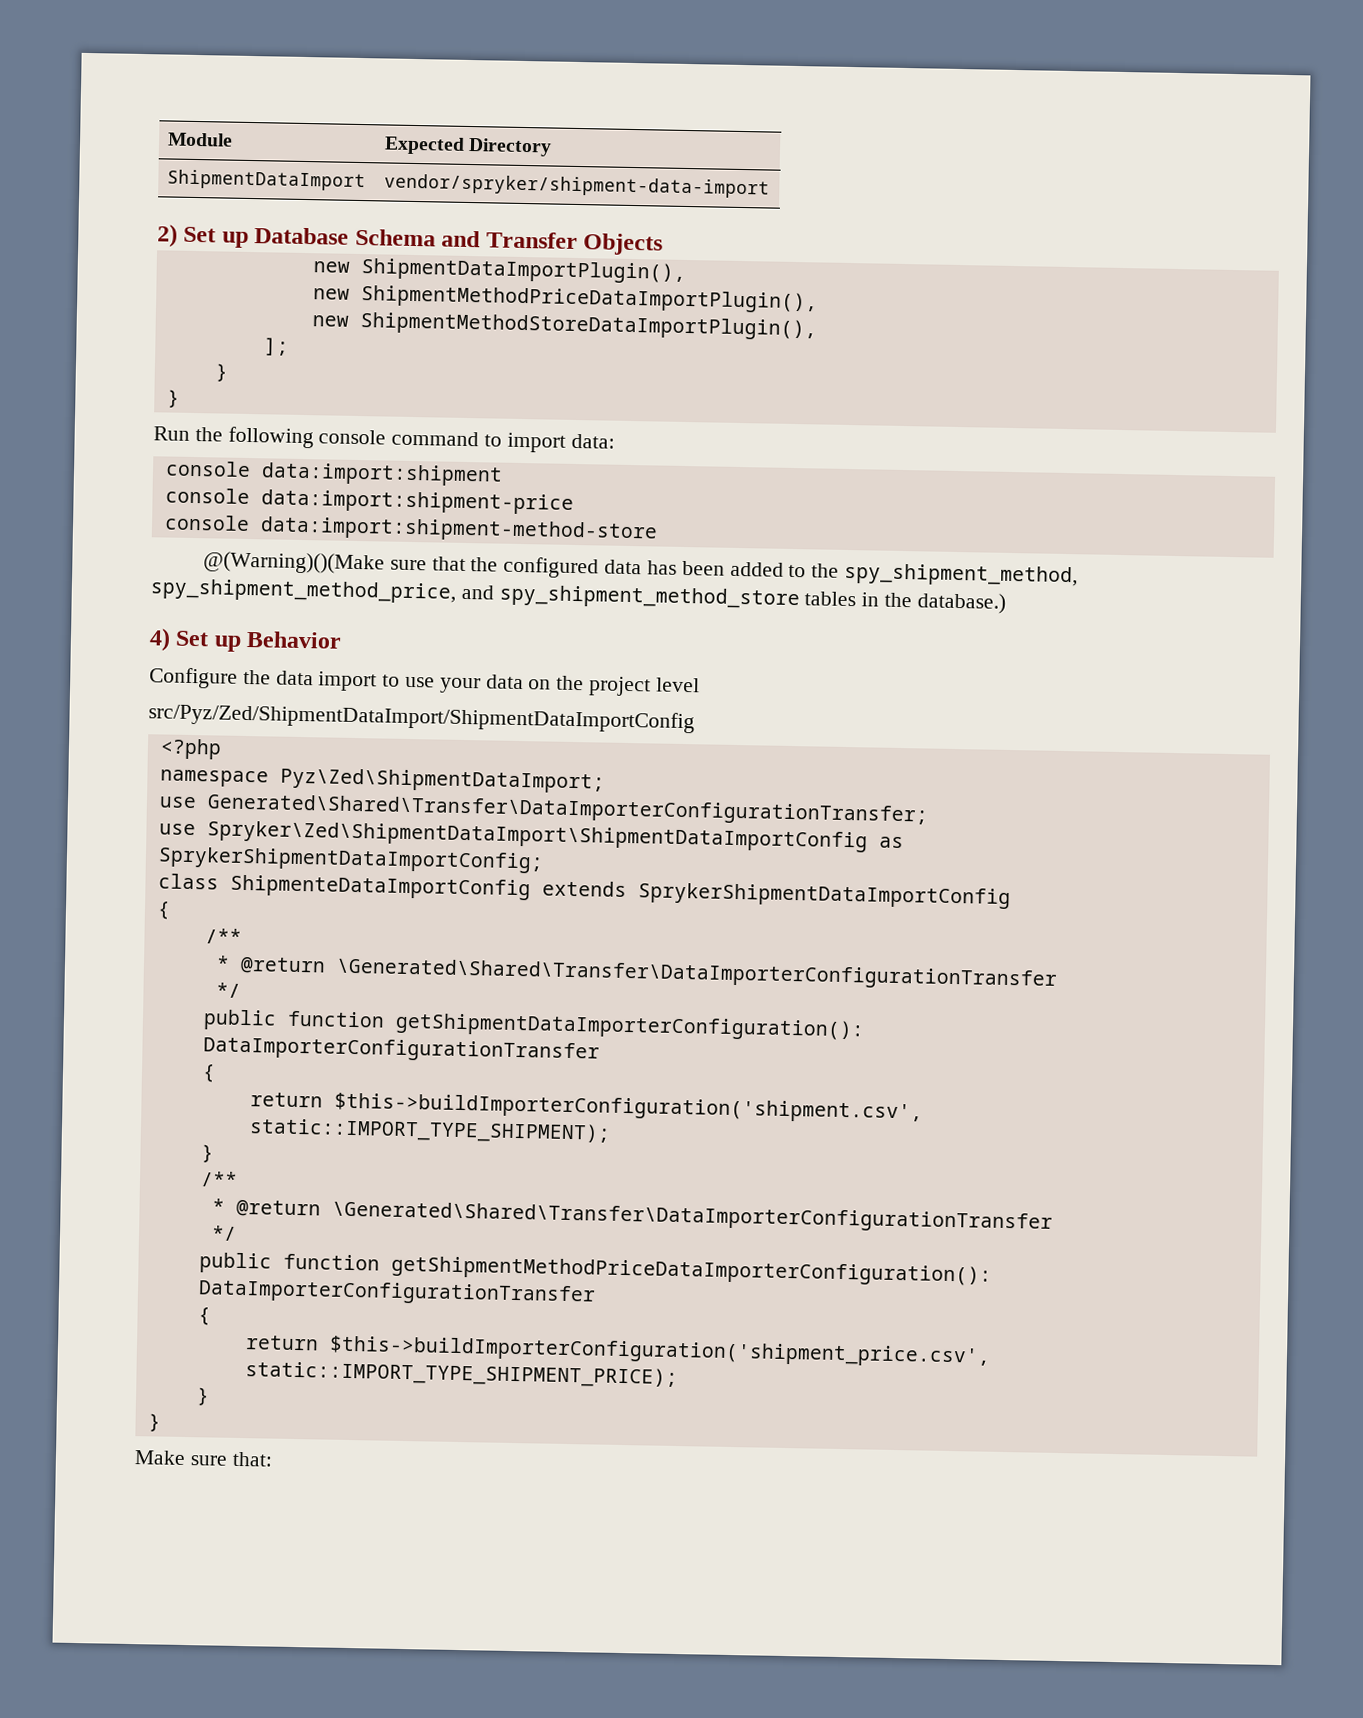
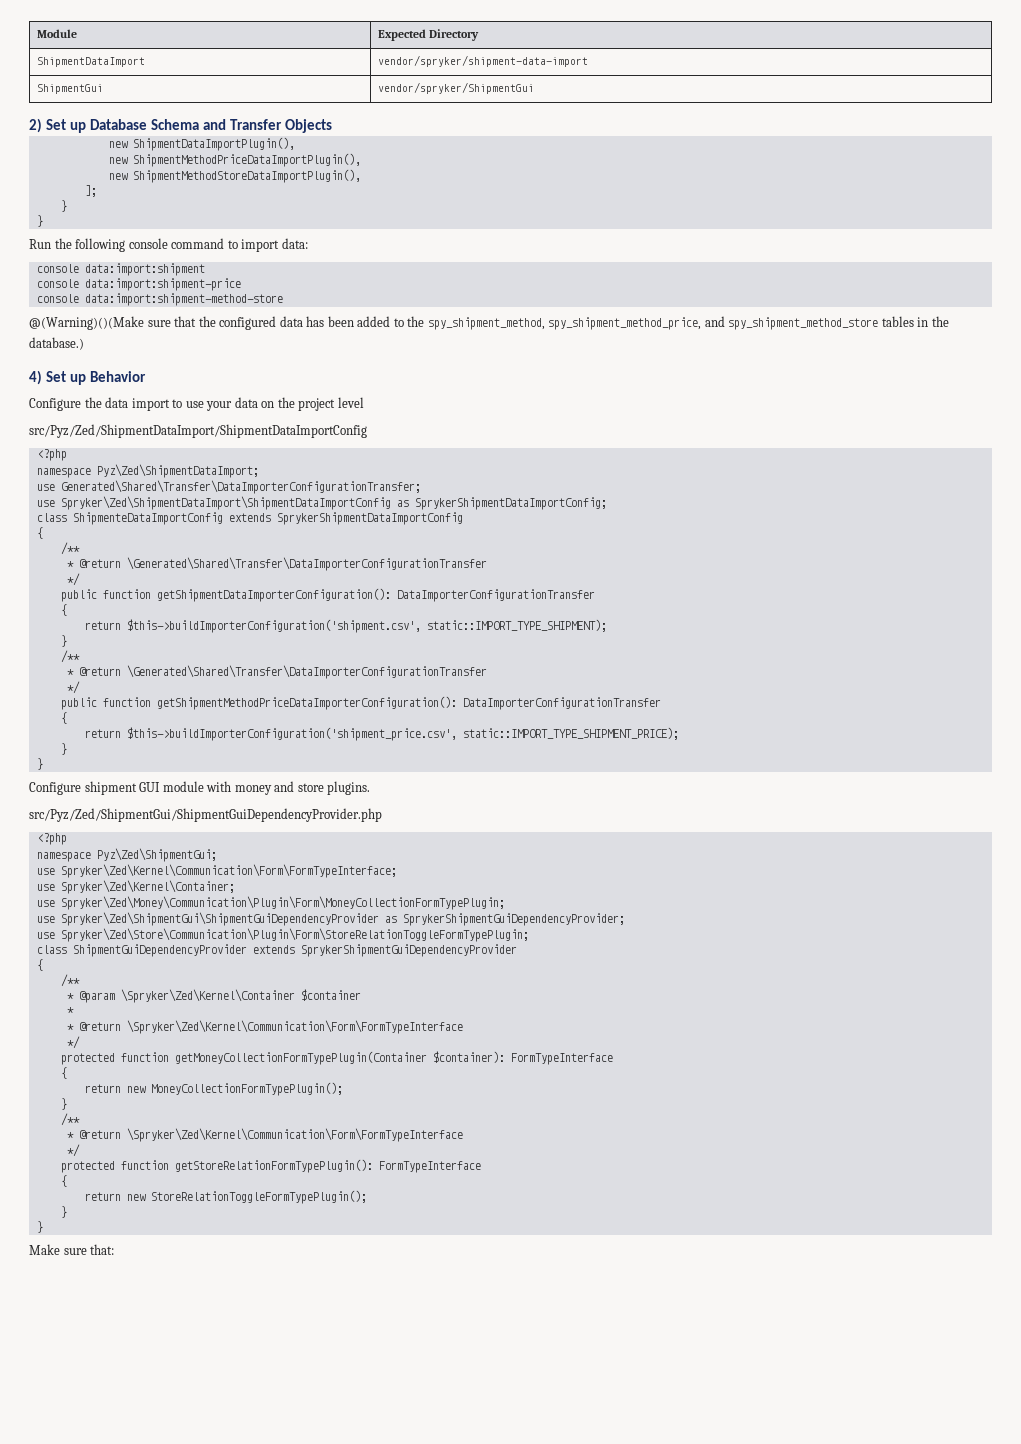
(771, 186) none -> [36,84,103,94] [377,82,534,94] // ShipmentGui | vendor/spryker/ShipmentGui
(161, 1422) none -> [29,781,371,795] [29,808,382,822] [36,833,67,845] [36,848,217,862] [36,864,397,878] [36,880,235,894] [36,896,505,910] [36,912,625,926] [36,928,529,942] [36,944,517,957] [36,959,43,971] [60,974,80,987] [66,989,361,1003] [66,1007,74,1014] [66,1020,463,1034] [66,1036,80,1049] [60,1051,613,1065] [60,1067,67,1079] [84,1082,343,1096] [60,1098,67,1110] [60,1113,80,1126] [66,1128,463,1142] [66,1144,80,1157] [60,1159,481,1173] [60,1175,67,1187] [84,1190,367,1204] [60,1206,67,1218] [36,1221,43,1233] // Configure shipment GUI module with money and store plugins. // src/Pyz/Zed/ShipmentGui/ShipmentGuiDependencyProvider.php // <?php // namespace Pyz\Zed\ShipmentGui; // use Spryker\Zed\Kernel\Communication\Form\FormTypeInterface; // use Spryker\Zed\Kernel\Container; // use Spryker\Zed\Money\Communication\Plugin\Form\MoneyCollectionFormTypePlugin; // use Spryker\Zed\ShipmentGui\ShipmentGuiDependencyProvider as SprykerShipmentGuiDependencyProvider; // use Spryker\Zed\Store\Communication\Plugin\Form\StoreRelationToggleFormTypePlugin; // class ShipmentGuiDependencyProvider extends SprykerShipmentGuiDependencyProvider // { // /** // * @param \Spryker\Zed\Kernel\Container $container // * // * @return \Spryker\Zed\Kernel\Communication\Form\FormTypeInterface // */ // protected function getMoneyCollectionFormTypePlugin(Container $container): FormTypeInterface // { // return new MoneyCollectionFormTypePlugin(); // } // /** // * @return \Spryker\Zed\Kernel\Communication\Form\FormTypeInterface // */ // protected function getStoreRelationFormTypePlugin(): FormTypeInterface // { // return new StoreRelationToggleFormTypePlugin(); // } // }

